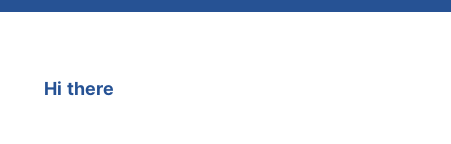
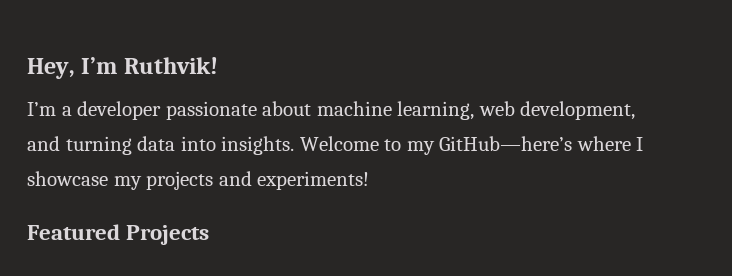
[44,81,114,96] Hi there -> [27,57,218,79] [27,101,636,120] [27,136,644,155] [27,171,370,190] [27,224,210,245] Hey, I’m Ruthvik! // I’m a developer passionate about machine learning, web development, and turning data into insights. Welcome to my GitHub—here’s where I showcase my projects and experiments! // Featured Projects

